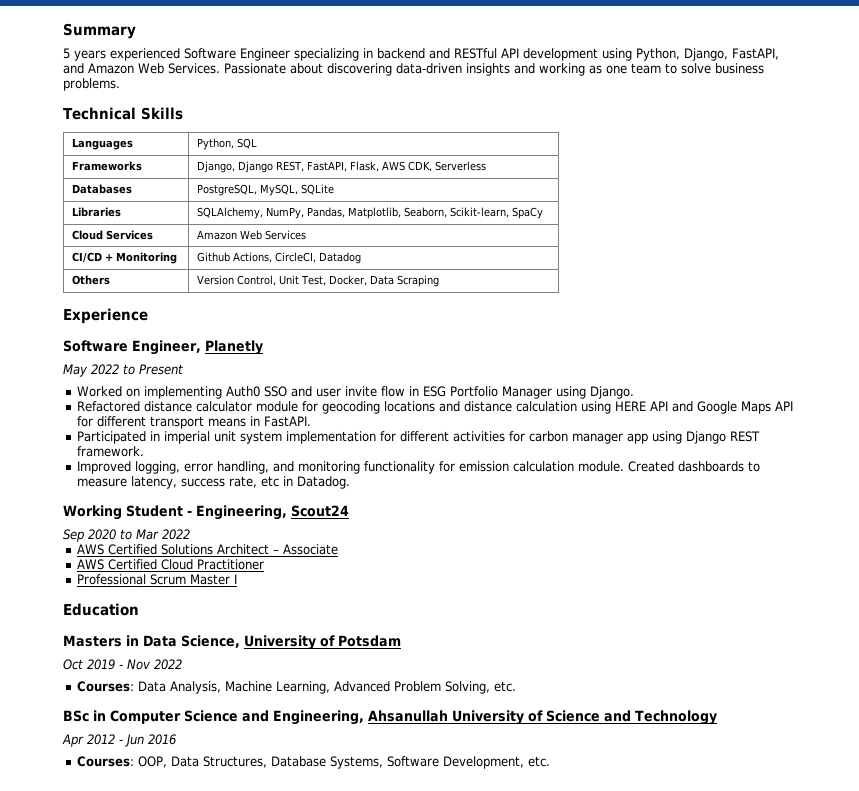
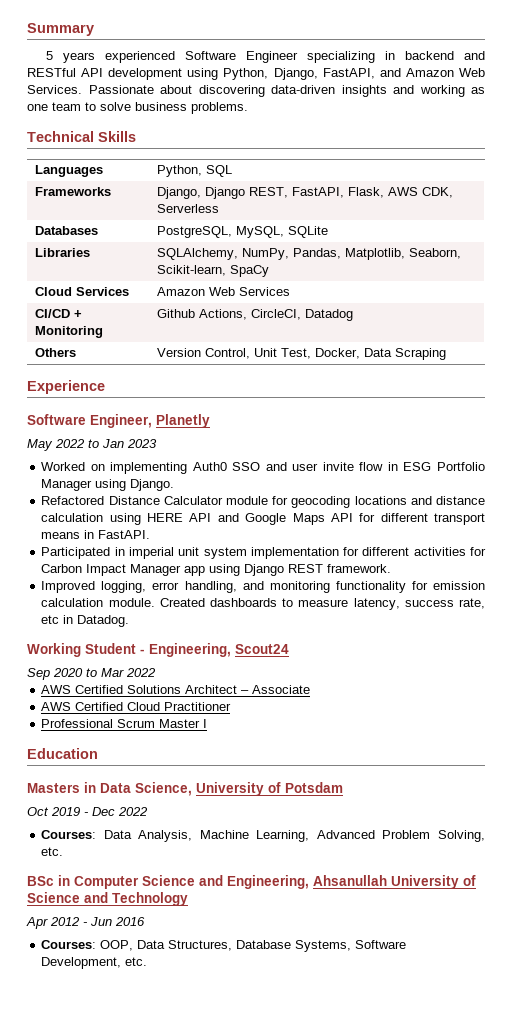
[139,364,183,375] Present -> [102,439,157,448] Jan 2023
[143,401,252,412] distance calculator -> [108,496,223,505] Distance Calculator
[528,431,623,444] carbon manager -> [41,564,182,576] Carbon Impact Manager
[127,659,151,670] Nov -> [92,807,115,816] Dec

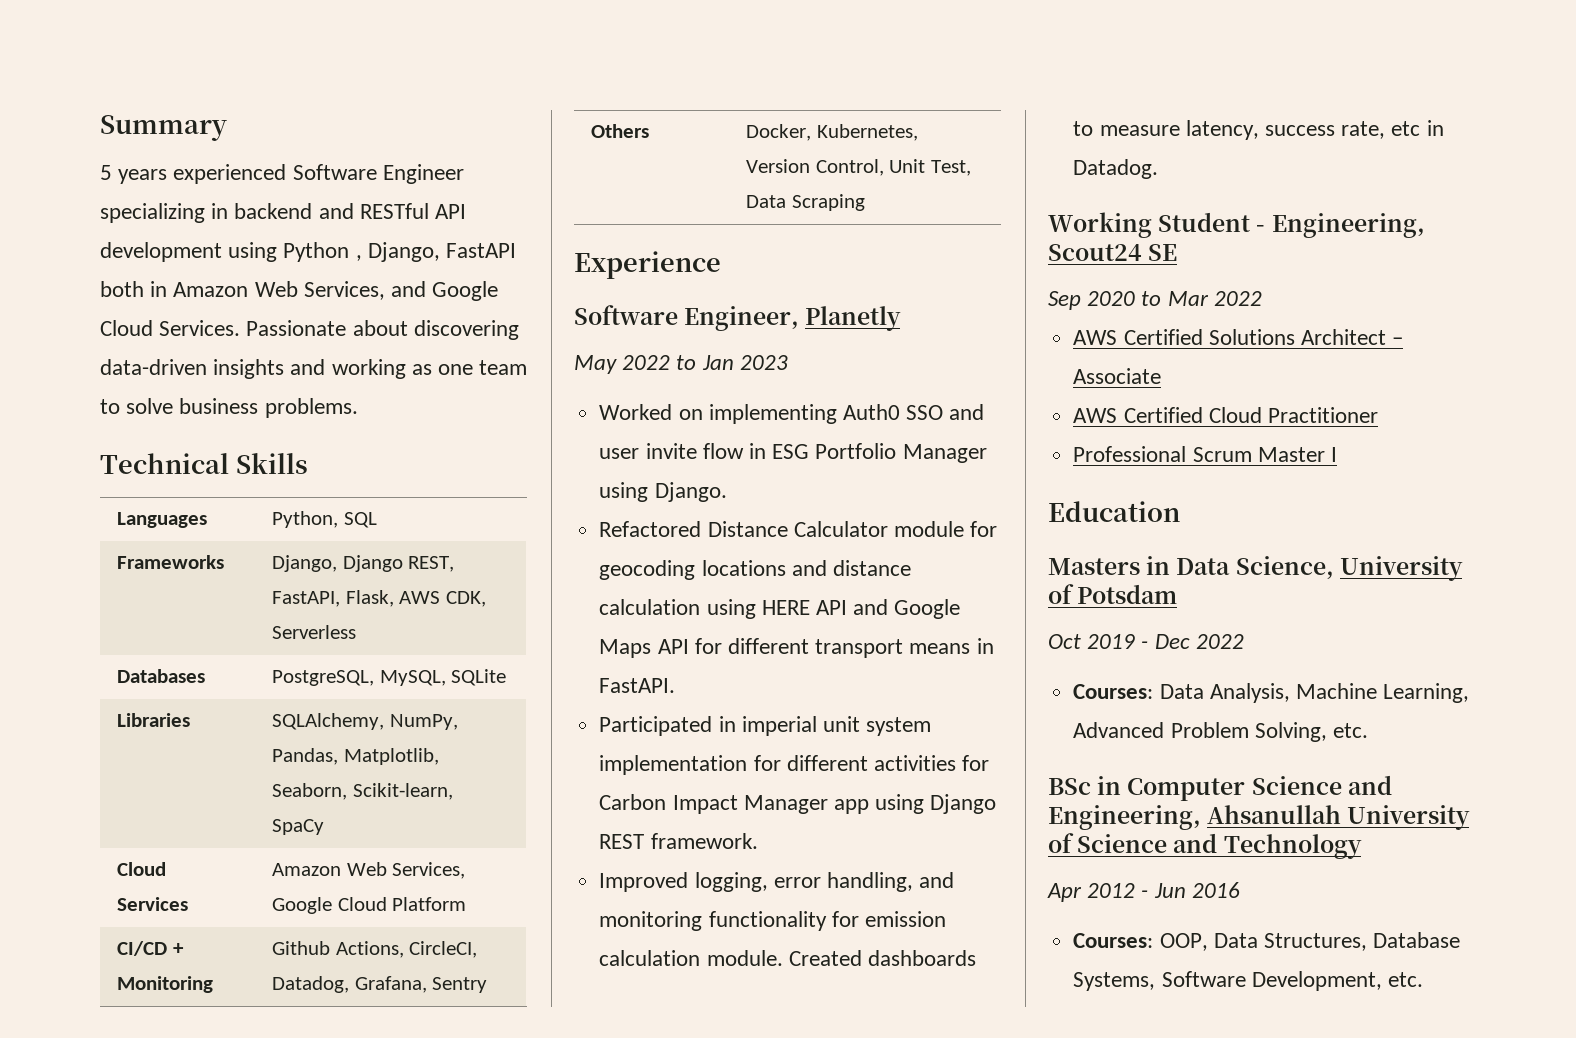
[223,68,485,80] Python, Django, FastAPI, and Amazon Web -> [283,242,517,262] [100,281,499,301] [100,320,153,336] Python , Django, FastAPI both in Amazon Web Services, and Google Cloud
[238,287,290,296] Services -> [392,862,466,879] [272,897,467,914] Services, Google Cloud Platform
[304,309,353,321] Datadog -> [272,976,488,993] Datadog, Grafana, Sentry
(76, 352) none -> [746,124,918,141] Docker, Kubernetes,
[314,348,360,359] Docker, -> (971, 168) none
(289, 649) none -> [1148,244,1178,261] SE

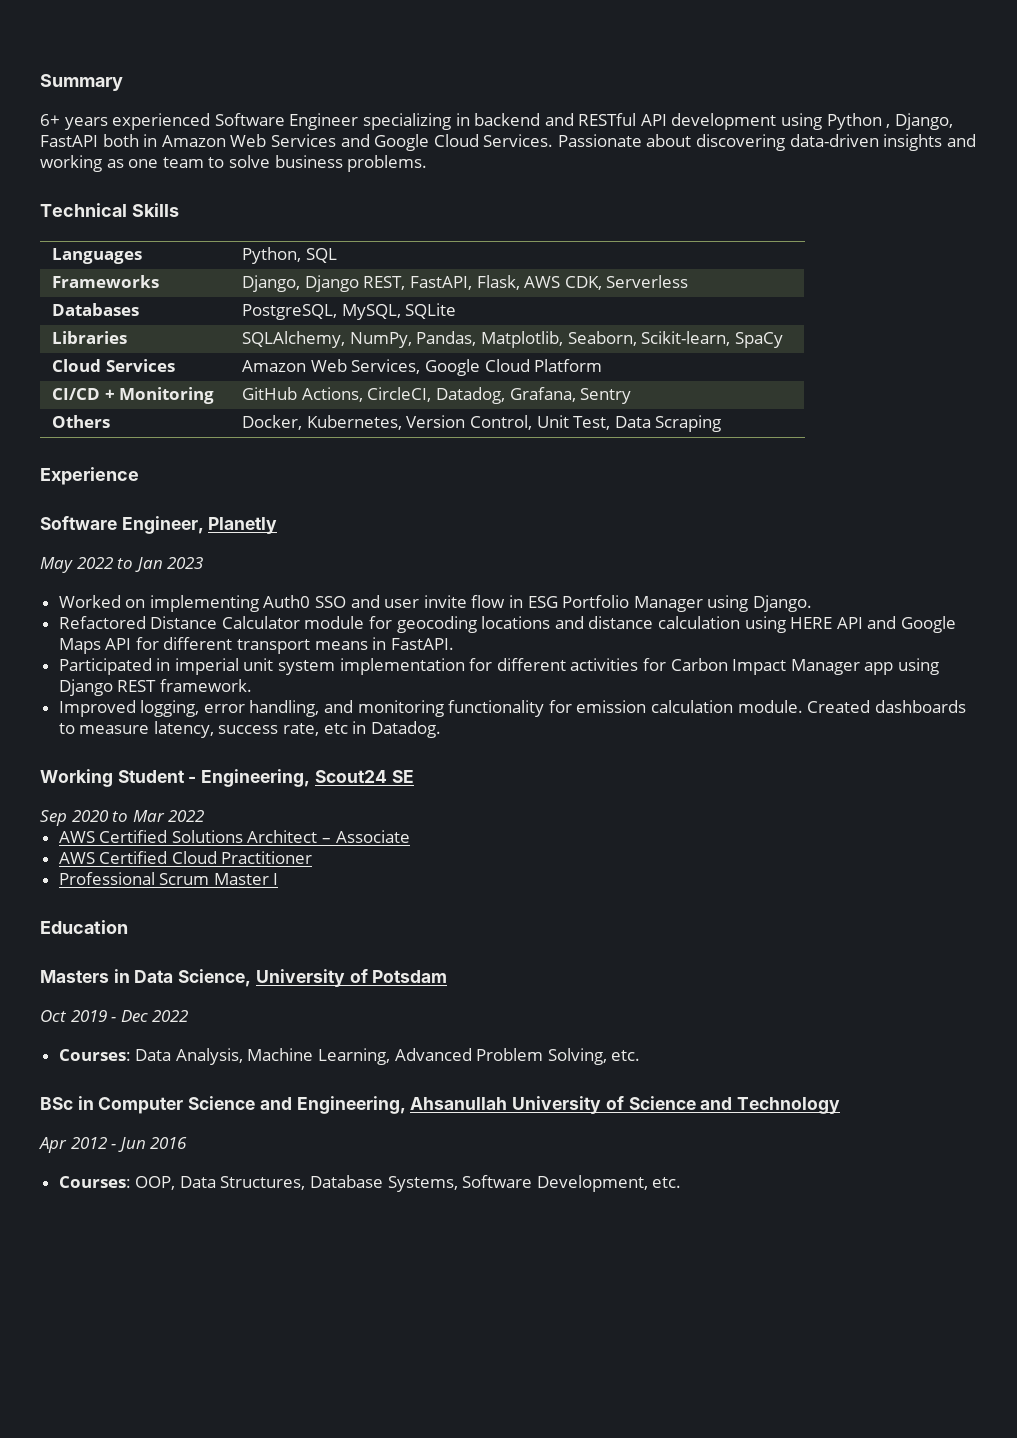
[100,165,112,180] 5 -> [40,114,60,126] 6+
[303,281,385,300] Services, -> [270,134,336,147] Services
[272,941,331,955] Github -> [242,387,298,400] GitHub

